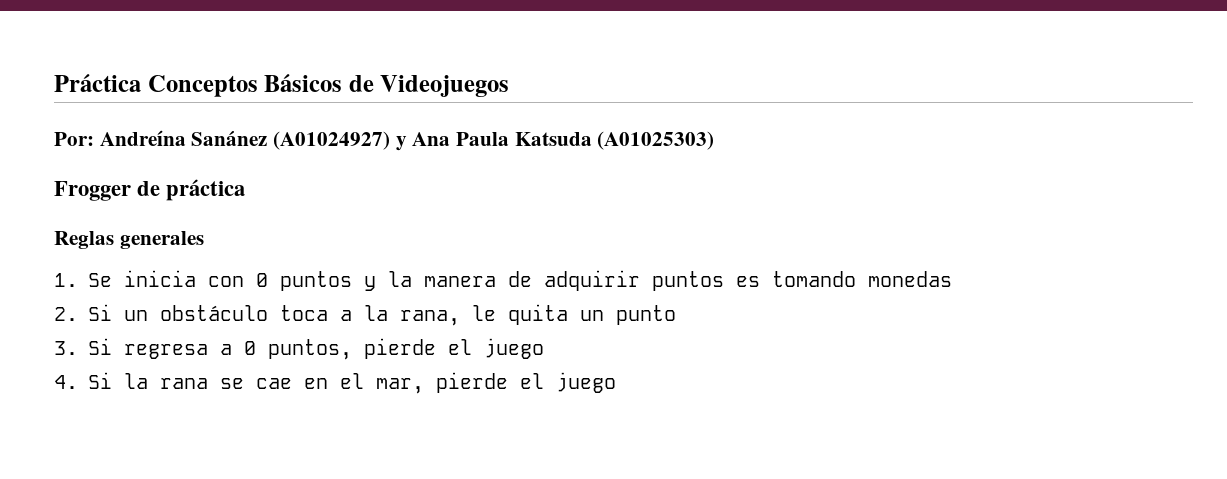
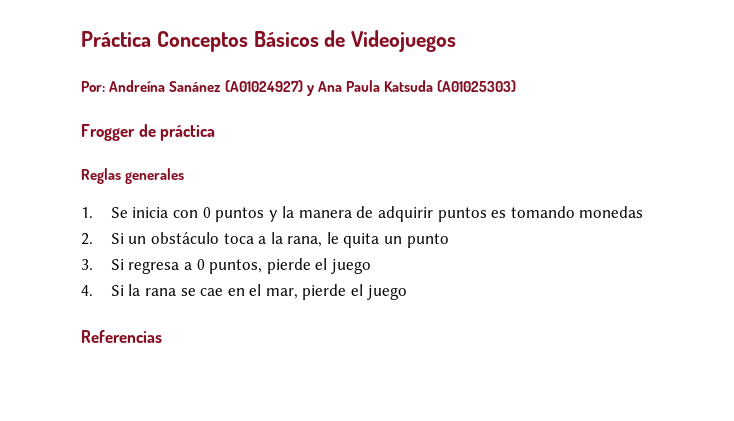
(616, 382) none -> [81,330,162,343] // Referencias

